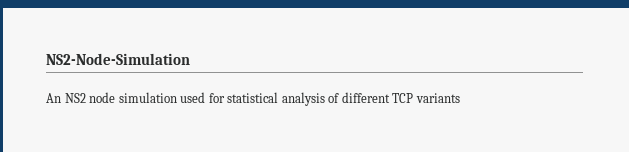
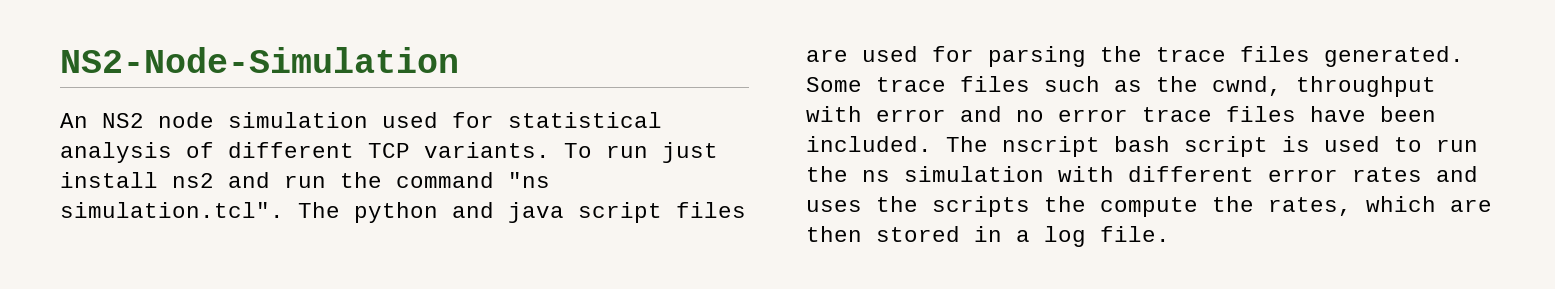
[415,93,460,103] variants -> [424,142,718,163] [60,172,550,188] [60,202,746,223] [806,46,1464,67] [806,76,1436,97] [806,106,1436,122] [806,136,1478,157] [806,166,1478,182] [806,196,1492,217] [806,226,1170,247] variants. To run just install ns2 and run the command "ns simulation.tcl". The python and java script files are used for parsing the trace files generated. Some trace files such as the cwnd, throughput with error and no error trace files have been included. The nscript bash script is used to run the ns simulation with different error rates and uses the scripts the compute the rates, which are then stored in a log file.

